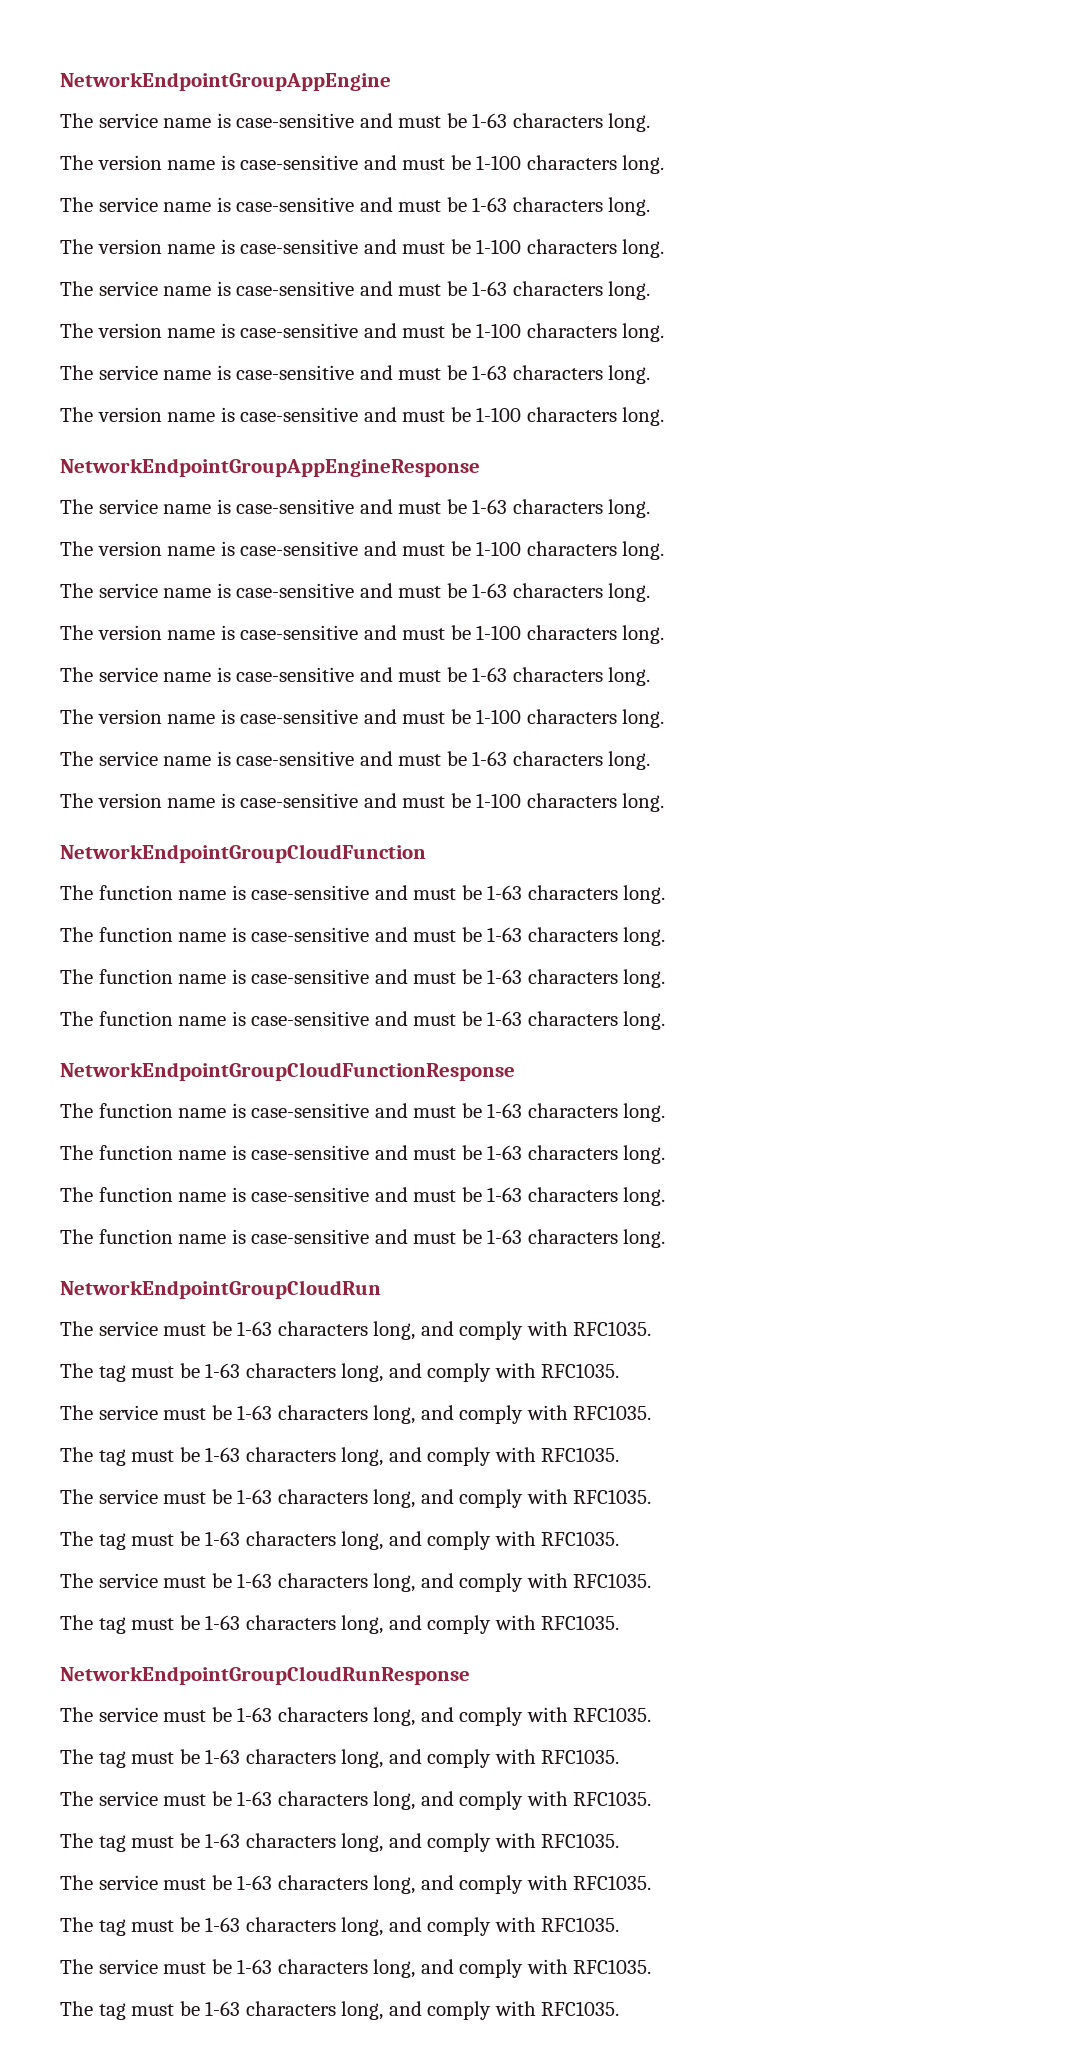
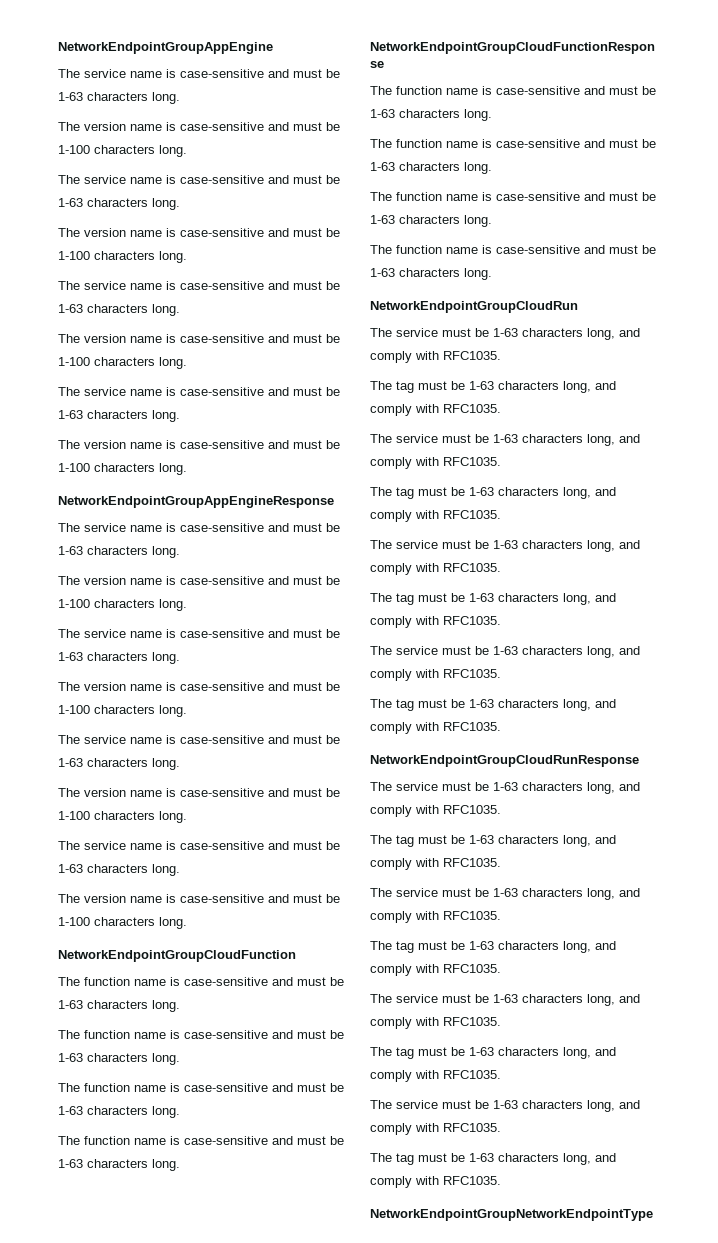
(620, 2008) none -> [370,1209,653,1221] // NetworkEndpointGroupNetworkEndpointType

